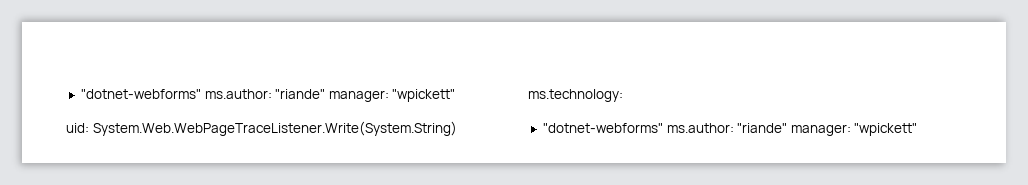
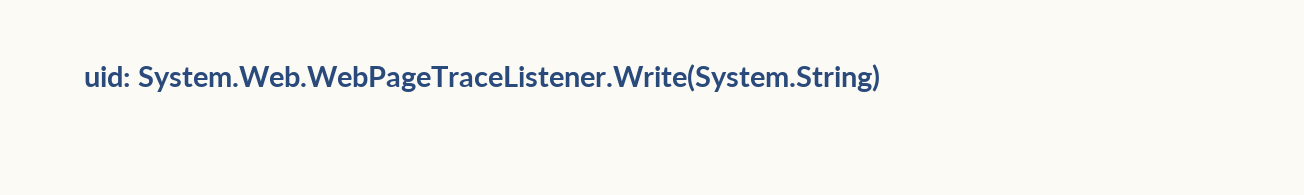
[80,89,456,102] [66,121,457,136] [528,89,623,102] [542,123,918,136] "dotnet-webforms" ms.author: "riande" manager: "wpickett" // uid: System.Web.WebPageTraceListener.Write(System.String) ms.technology: // "dotnet-webforms" ms.author: "riande" manager: "wpickett" -> [84,64,880,92] uid: System.Web.WebPageTraceListener.Write(System.String)

